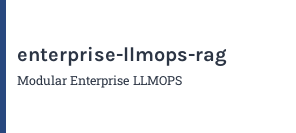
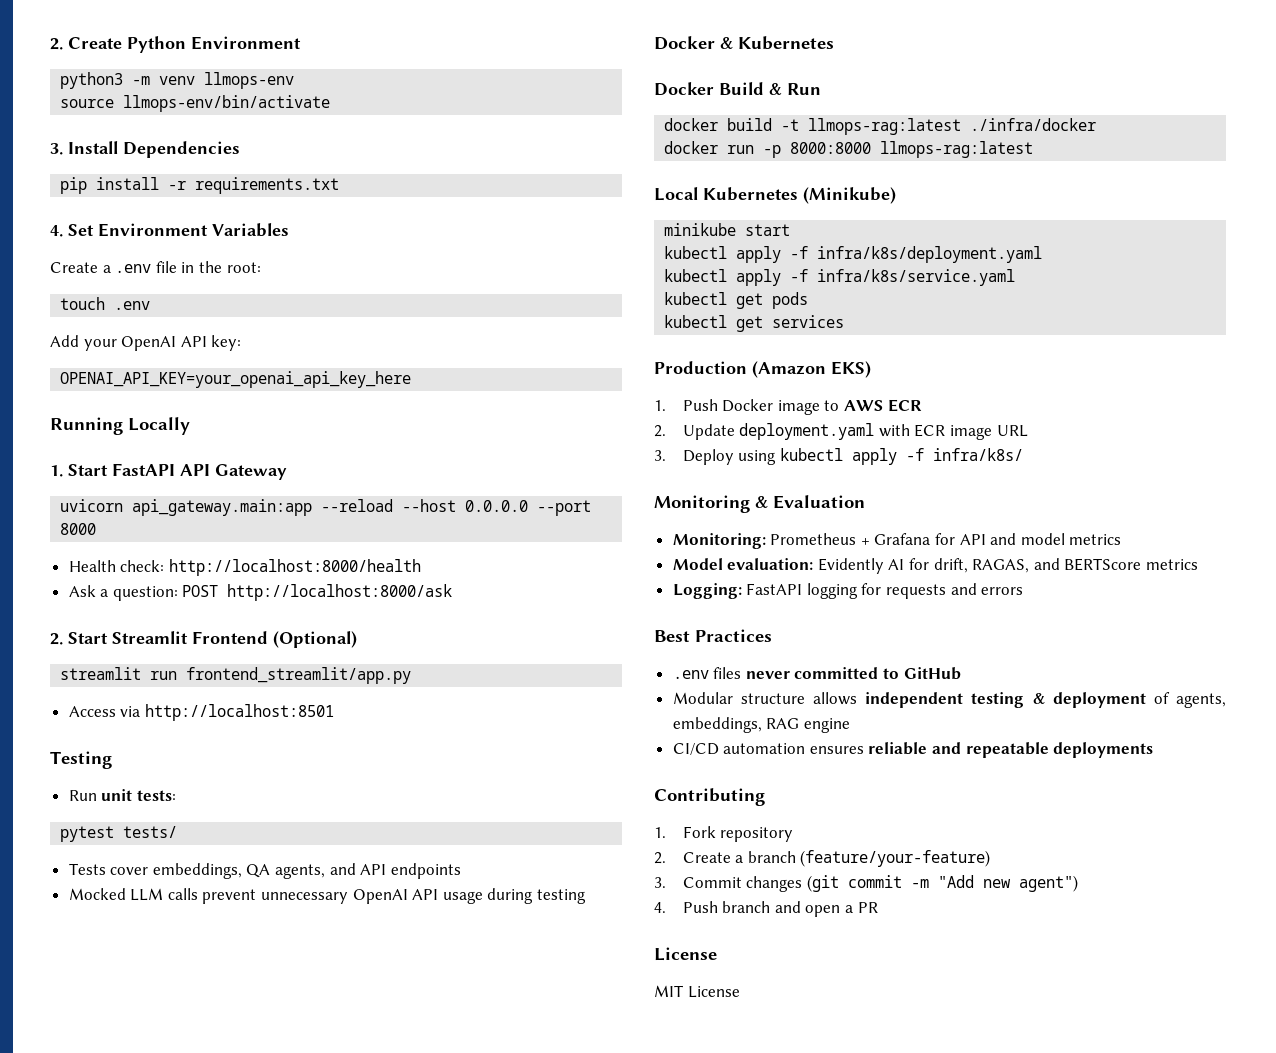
[17,46,227,67] [17,75,182,88] enterprise-llmops-rag // Modular Enterprise LLMOPS -> [50,36,301,53] [60,72,295,89] [60,95,331,112] [50,141,240,158] [60,177,340,194] [50,223,289,237] [50,261,261,273] [60,297,151,310] [50,335,242,351] [60,371,412,388] [50,417,190,435] [50,463,287,480] [60,499,592,516] [60,523,97,535] [68,559,421,576] [68,584,453,601] [50,631,357,648] [60,667,412,684] [68,704,334,721] [50,751,112,769] [68,789,176,801] [60,826,178,842] [68,863,461,879] [68,888,587,904] [654,36,834,50] [654,82,821,96] [664,118,1097,135] [664,141,1034,158] [654,187,896,204] [664,223,791,236] [664,246,1043,263] [664,269,1016,286] [664,292,809,309] [664,315,845,332] [654,361,871,378] [654,399,922,415] [654,423,1028,440] [654,448,1023,465] [654,495,865,513] [672,533,1122,549] [672,558,1199,574] [672,583,1024,599] [654,629,772,642] [672,667,961,680] [672,692,1226,708] [672,717,850,733] [672,742,1154,758] [654,788,765,806] [654,826,794,842] [654,850,991,867] [654,875,1078,892] [654,901,878,917] [654,947,717,961] [654,985,740,998] 2. Create Python Environment // python3 -m venv llmops-env // source llmops-env/bin/activate // 3. Install Dependencies // pip install -r requirements.txt // 4. Set Environment Variables // Create a .env file in the root: // touch .env // Add your OpenAI API key: // OPENAI_API_KEY=your_openai_api_key_here // Running Locally // 1. Start FastAPI API Gateway // uvicorn api_gateway.main:app --reload --host 0.0.0.0 --port 8000 // Health check: http://localhost:8000/health // Ask a question: POST http://localhost:8000/ask // 2. Start Streamlit Frontend (Optional) // streamlit run frontend_streamlit/app.py // Access via http://localhost:8501 // Testing // Run unit tests: // pytest tests/ // Tests cover embeddings, QA agents, and API endpoints // Mocked LLM calls prevent unnecessary OpenAI API usage during testing // Docker & Kubernetes // Docker Build & Run // docker build -t llmops-rag:latest ./infra/docker // docker run -p 8000:8000 llmops-rag:latest // Local Kubernetes (Minikube) // minikube start // kubectl apply -f infra/k8s/deployment.yaml // kubectl apply -f infra/k8s/service.yaml // kubectl get pods // kubectl get services // Production (Amazon EKS) // 1. Push Docker image to AWS ECR // 2. Update deployment.yaml with ECR image URL // 3. Deploy using kubectl apply -f infra/k8s/ // Monitoring & Evaluation // Monitoring: Prometheus + Grafana for API and model metrics // Model evaluation: Evidently AI for drift, RAGAS, and BERTScore metrics // Logging: FastAPI logging for requests and errors // Best Practices // .env files never committed to GitHub // Modular structure allows independent testing & deployment of agents, embeddings, RAG engine // CI/CD automation ensures reliable and repeatable deployments // Contributing // 1. Fork repository // 2. Create a branch (feature/your-feature) // 3. Commit changes (git commit -m "Add new agent") // 4. Push branch and open a PR // License // MIT License

